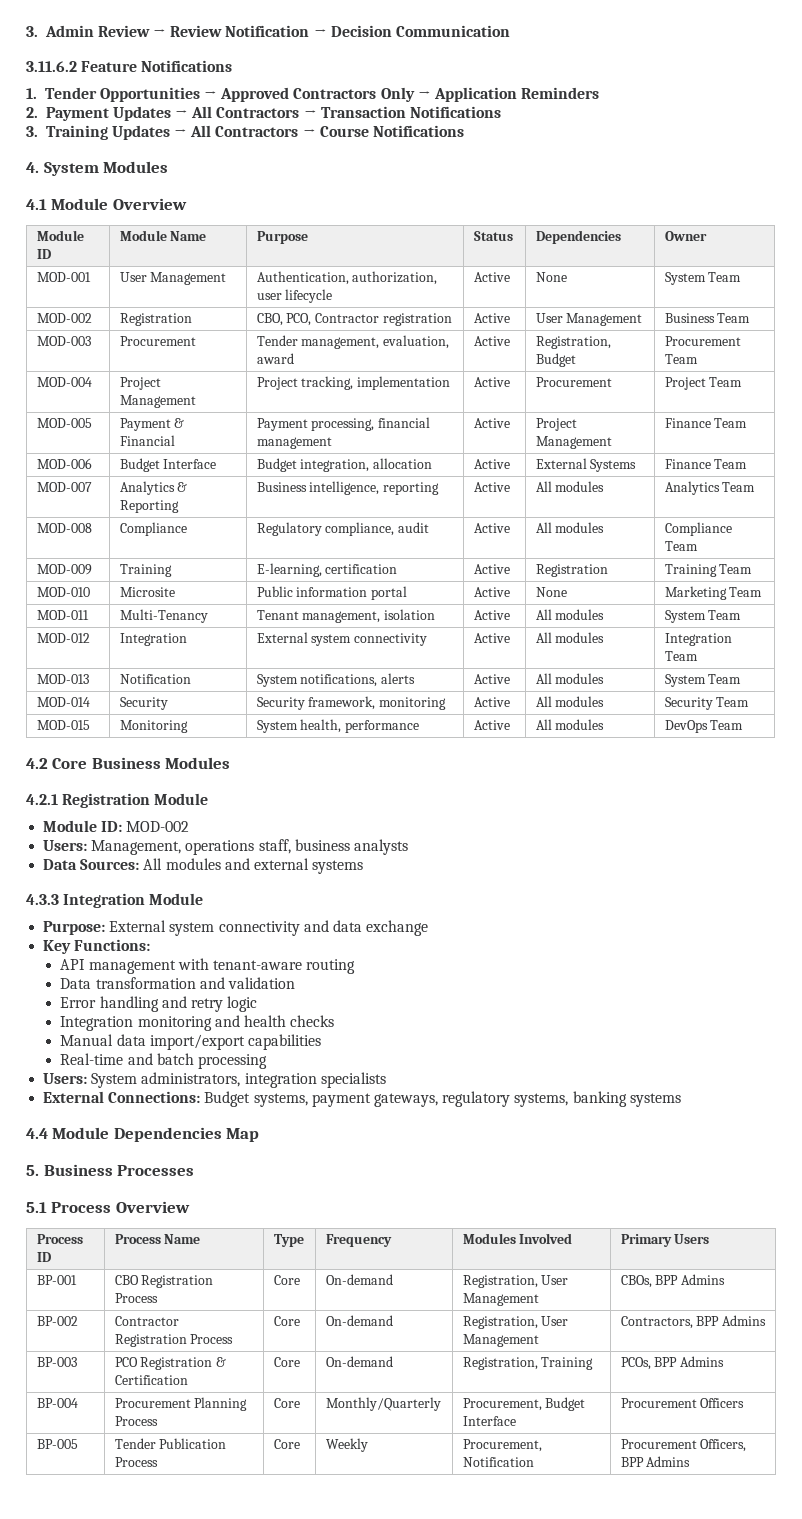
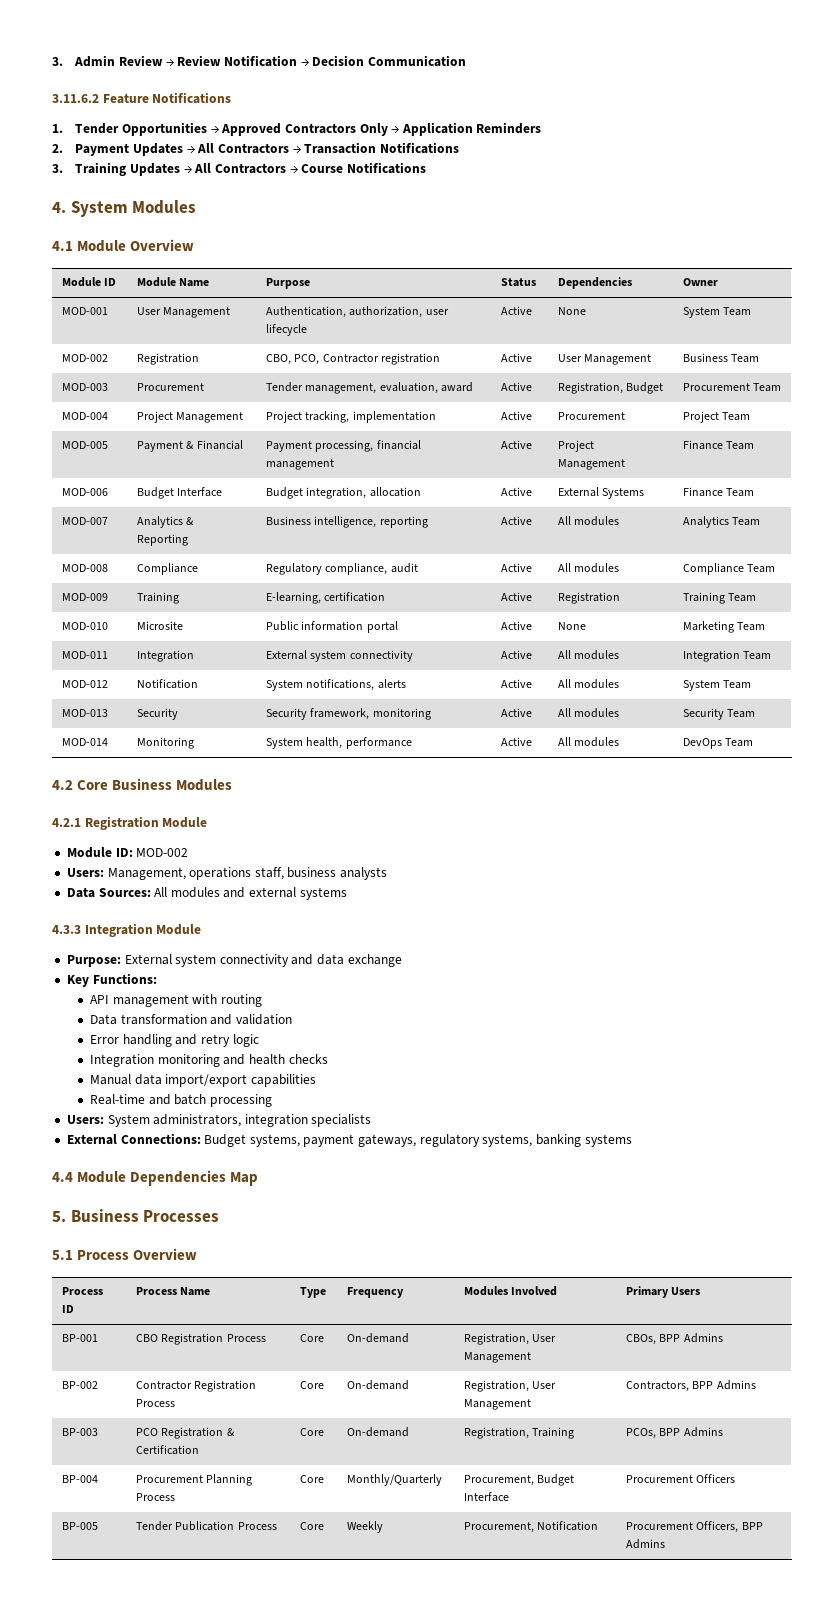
[119,609,208,623] [256,609,436,623] [473,610,510,620] [535,609,605,620] [664,610,742,623] [36,633,90,643] | Multi-Tenancy | Tenant management, isolation | Active | All modules | System Team // MOD-012 -> (109, 655) none
[36,674,89,684] MOD-013 -> [62,680,109,688] MOD-012
[36,697,90,707] MOD-014 -> [62,709,109,717] MOD-013
[36,720,90,730] MOD-015 -> [62,738,109,746] MOD-014
[212,960,302,970] tenant-aware -> (218, 999) none

